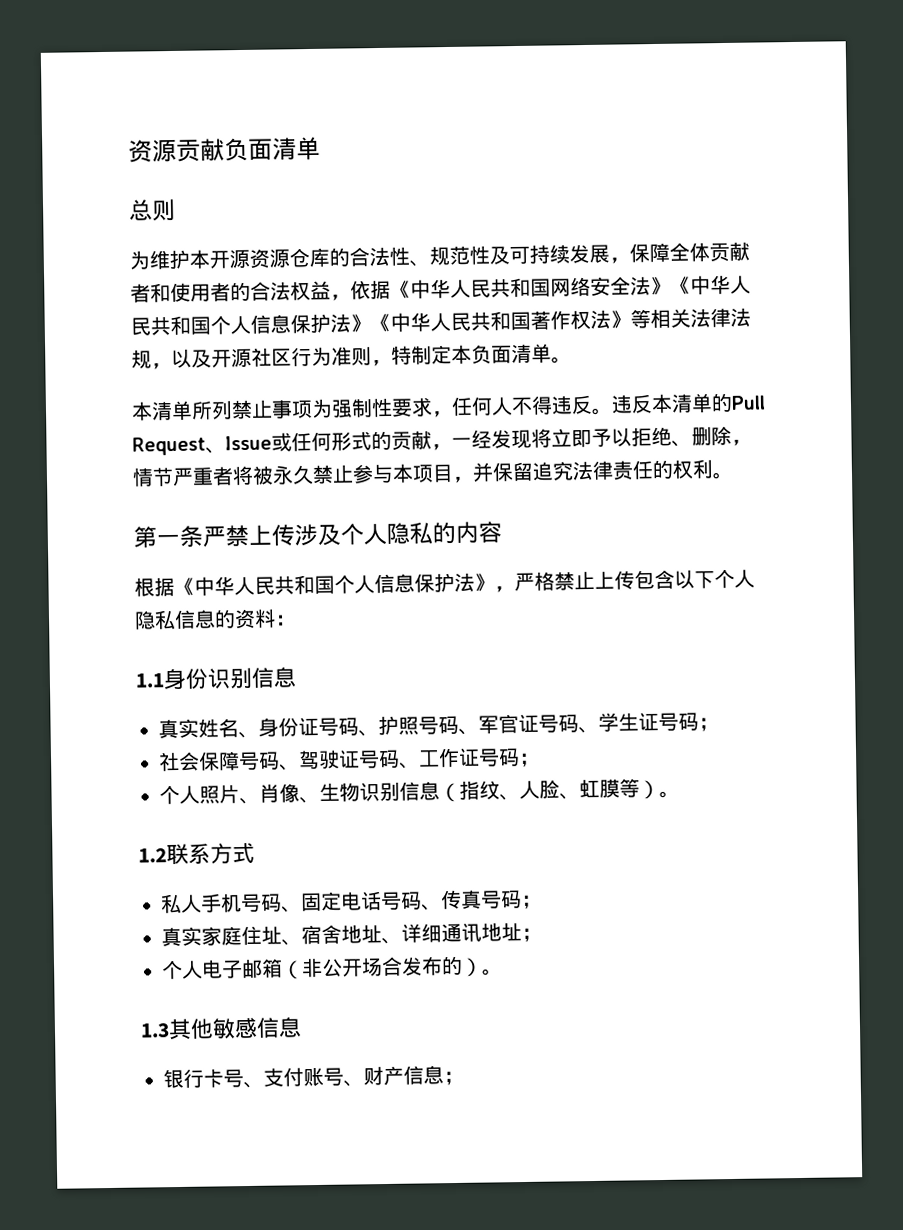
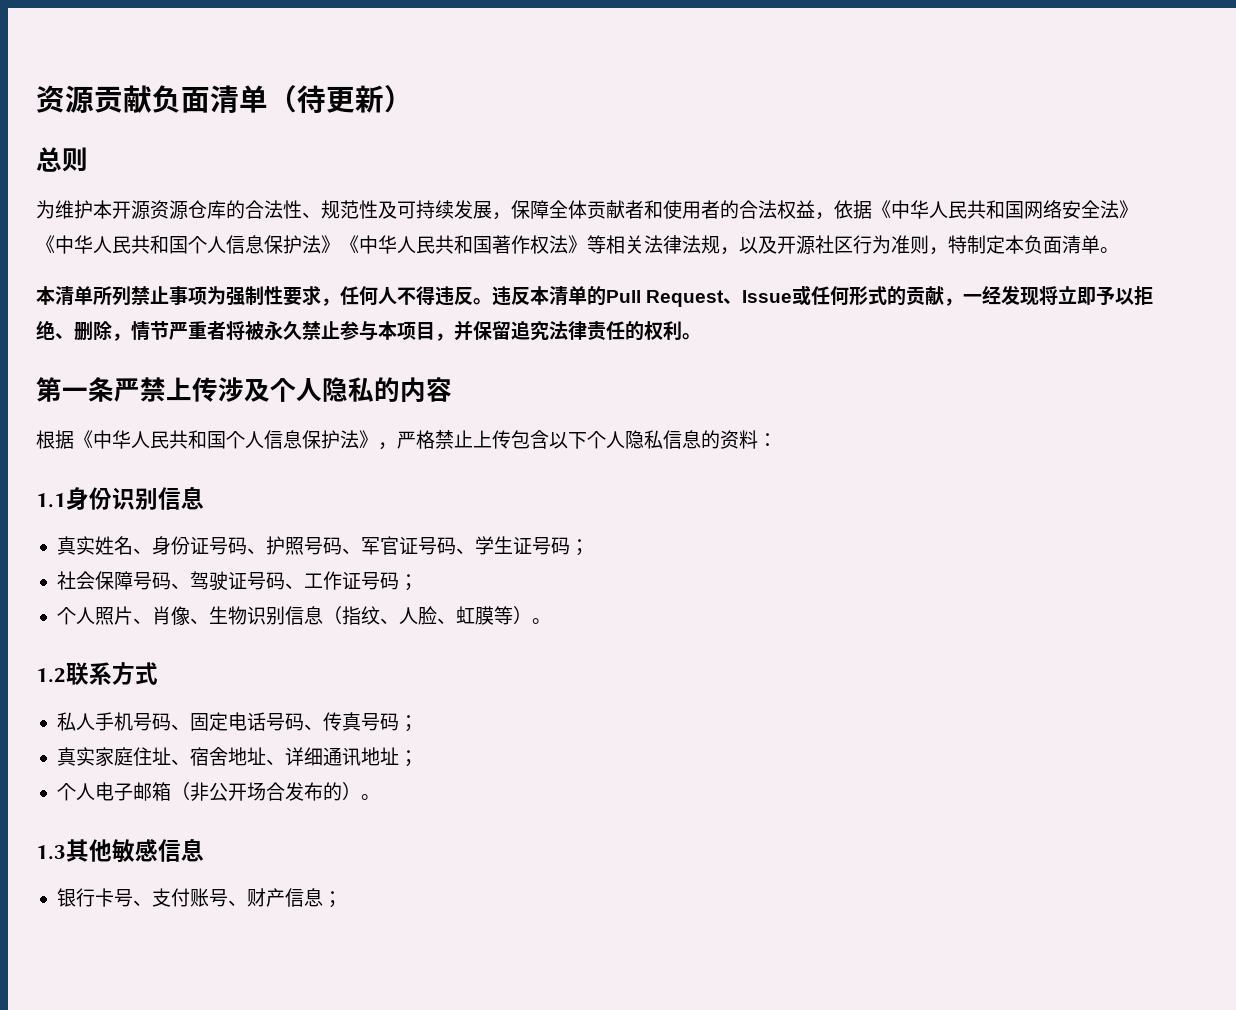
(321, 148) none -> [268,85,413,113] （待更新）

